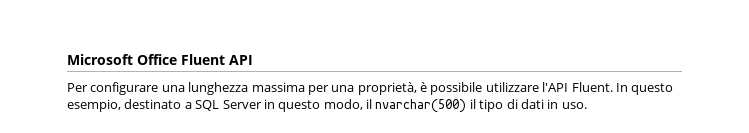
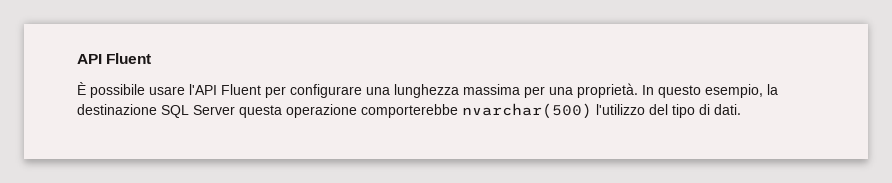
[67,54,253,65] [67,83,88,92] Microsoft Office Fluent API // Per -> [77,53,152,64] [77,82,286,98] API Fluent // È possibile usare l'API Fluent per
[357,82,674,95] [67,99,587,113] proprietà, è possibile utilizzare l'API Fluent. In questo esempio, destinato a SQL Server in questo modo, il nvarchar(500) il tipo di dati in uso. -> [577,83,778,98] [77,103,741,119] proprietà. In questo esempio, la destinazione SQL Server questa operazione comporterebbe nvarchar(500) l'utilizzo del tipo di dati.

